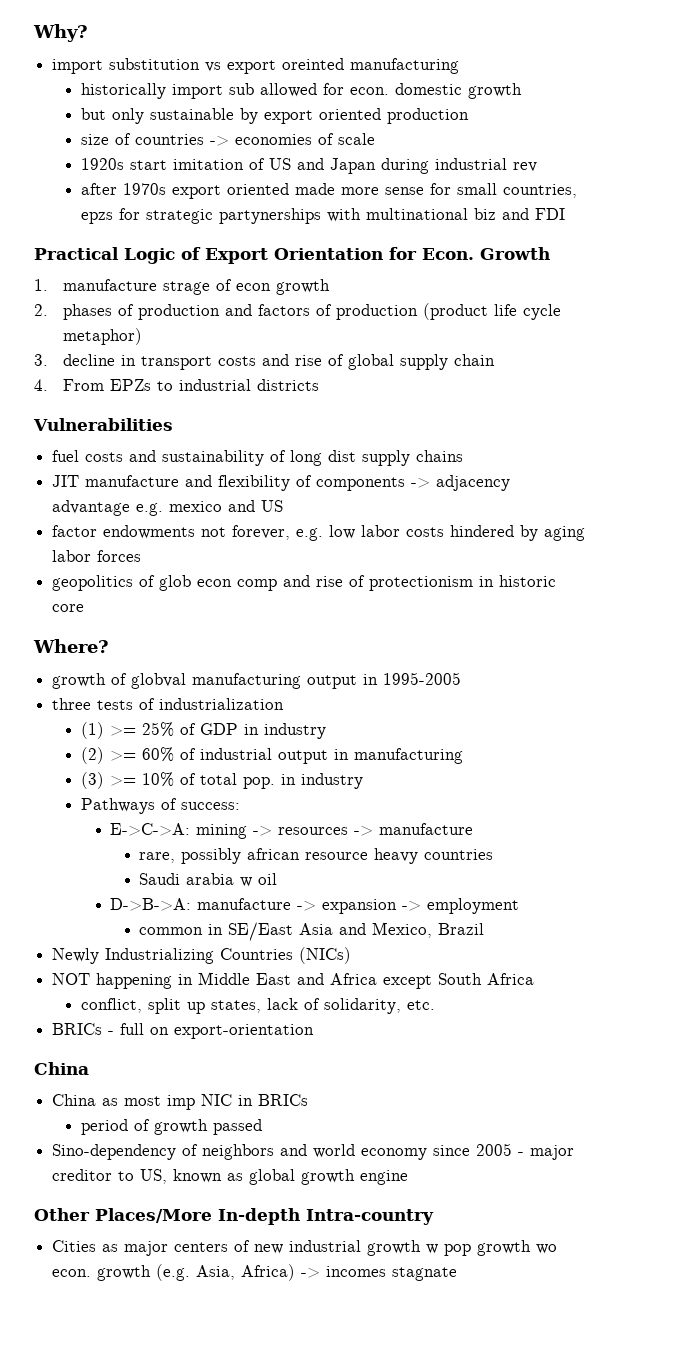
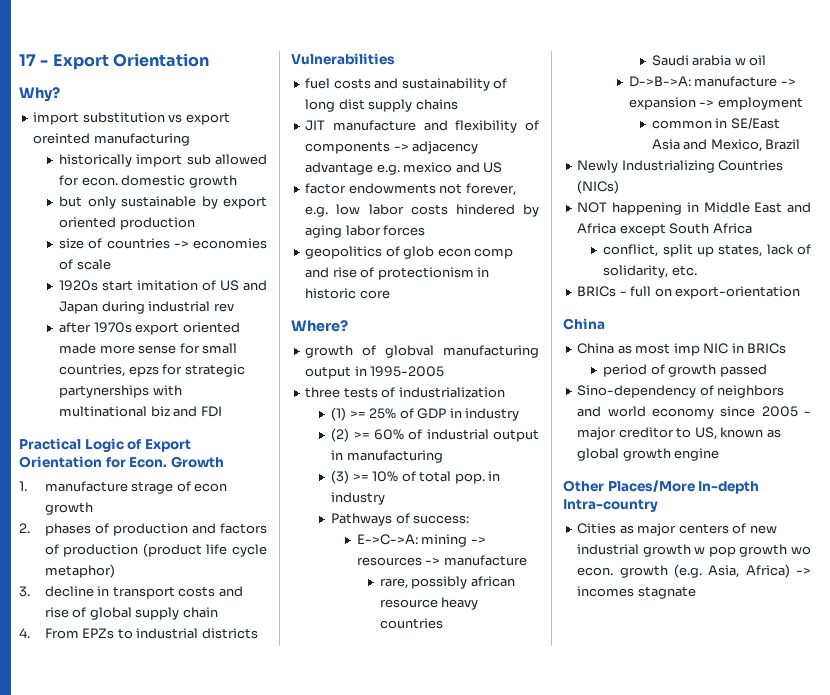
(33, 33) none -> [19,53,209,70] 17 - Export Orientation //

